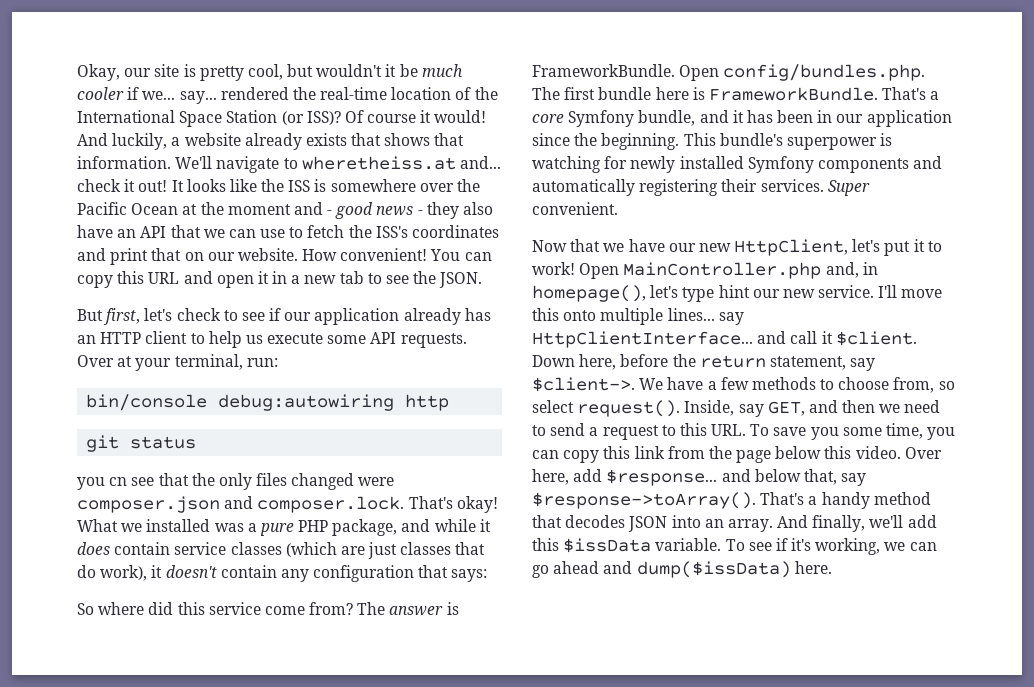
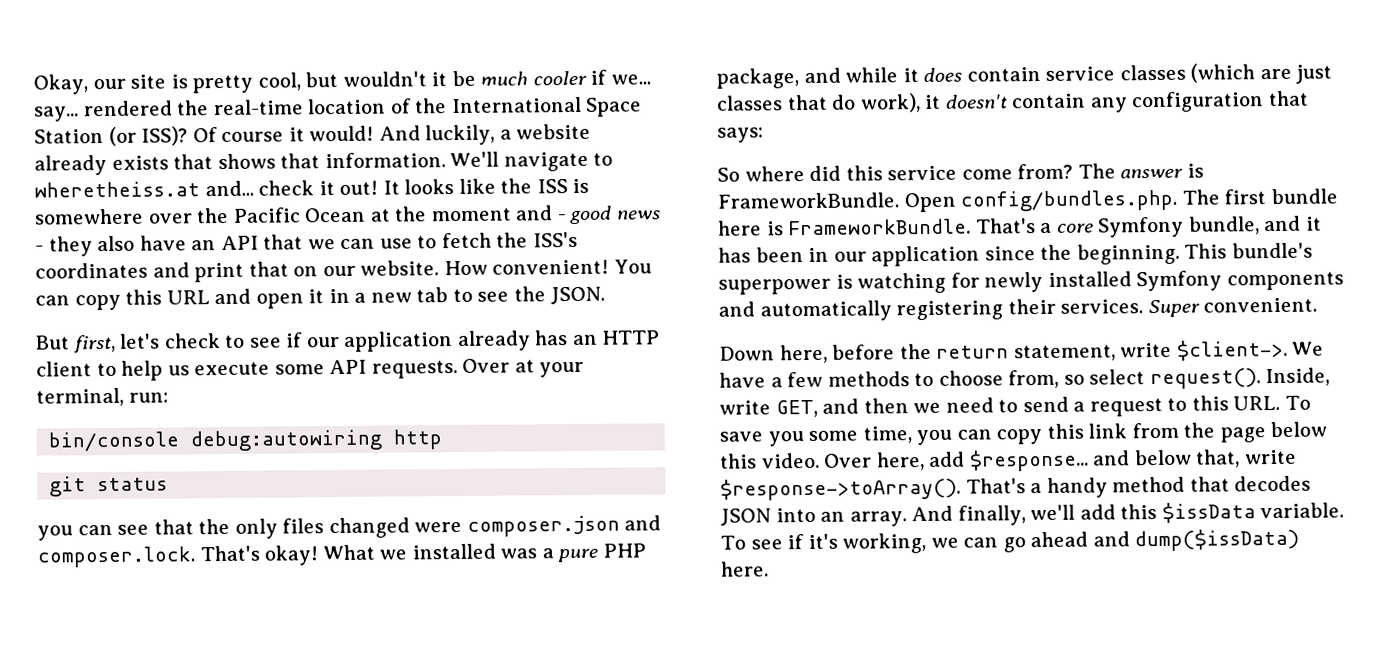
[109,477,128,486] cn -> [77,524,113,536] can
[532,239,942,256] [532,262,878,279] [532,285,943,302] [532,308,744,325] [532,331,917,348] Now that we have our new HttpClient, let's put it to work! Open MainController.php and, in homepage(), let's type hint our new service. I'll move this onto multiple lines... say HttpClientInterface... and call it $client. -> (1318, 305) none
[850,358,876,371] say -> [1120,342,1173,358] write
[738,404,764,417] say -> [719,400,771,415] write
[841,473,867,486] say -> [1244,449,1297,465] write

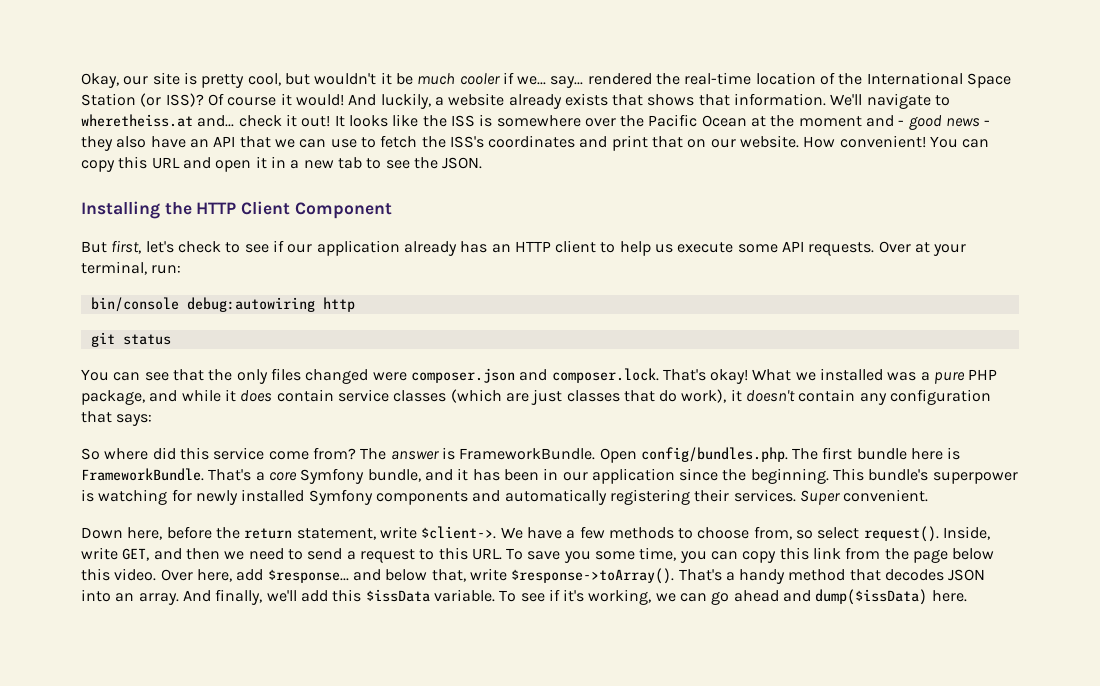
(606, 295) none -> [81,201,392,219] // Installing the HTTP Client Component
[37,525,73,541] you -> [81,369,109,381] You

